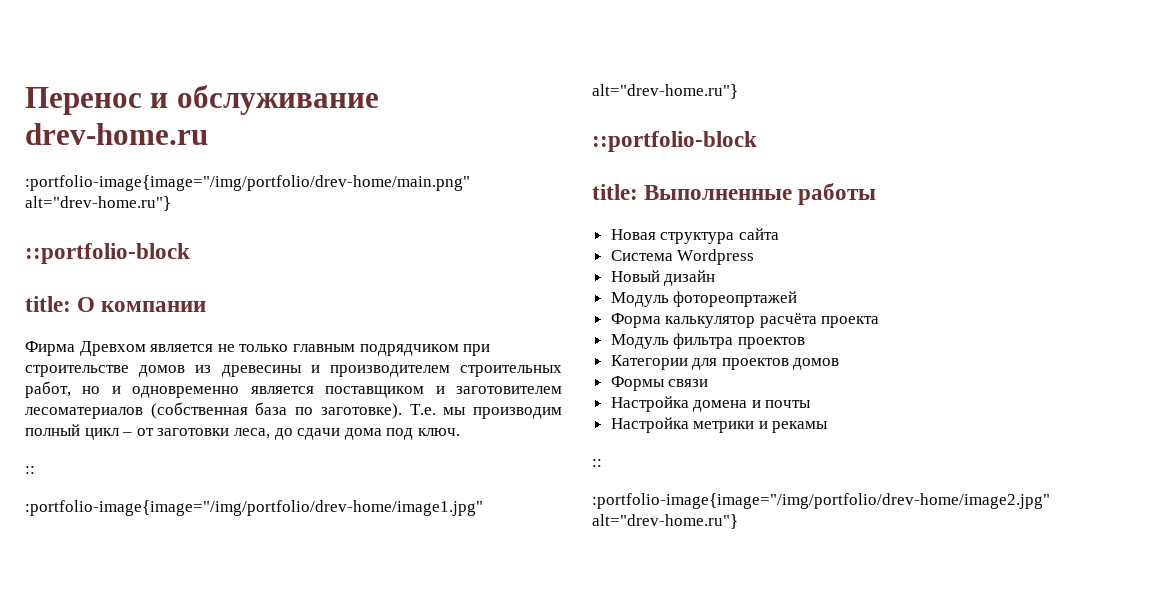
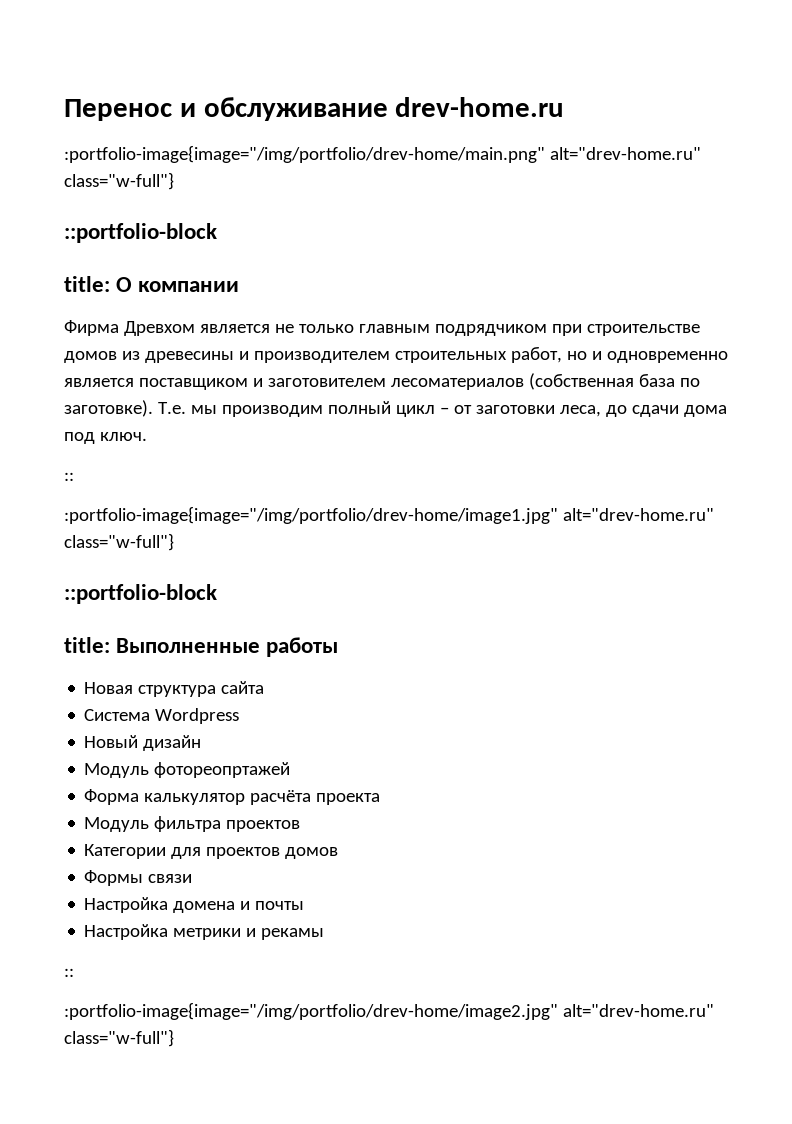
[25,196,171,211] alt="drev-home.ru"} -> [549,147,701,160] [64,172,174,190] alt="drev-home.ru" class="w-full"}
[592,84,738,99] alt="drev-home.ru"} -> [562,508,714,521] [64,533,174,551] alt="drev-home.ru" class="w-full"}
[592,514,738,529] alt="drev-home.ru"} -> [562,1004,714,1017] [64,1029,174,1047] alt="drev-home.ru" class="w-full"}

